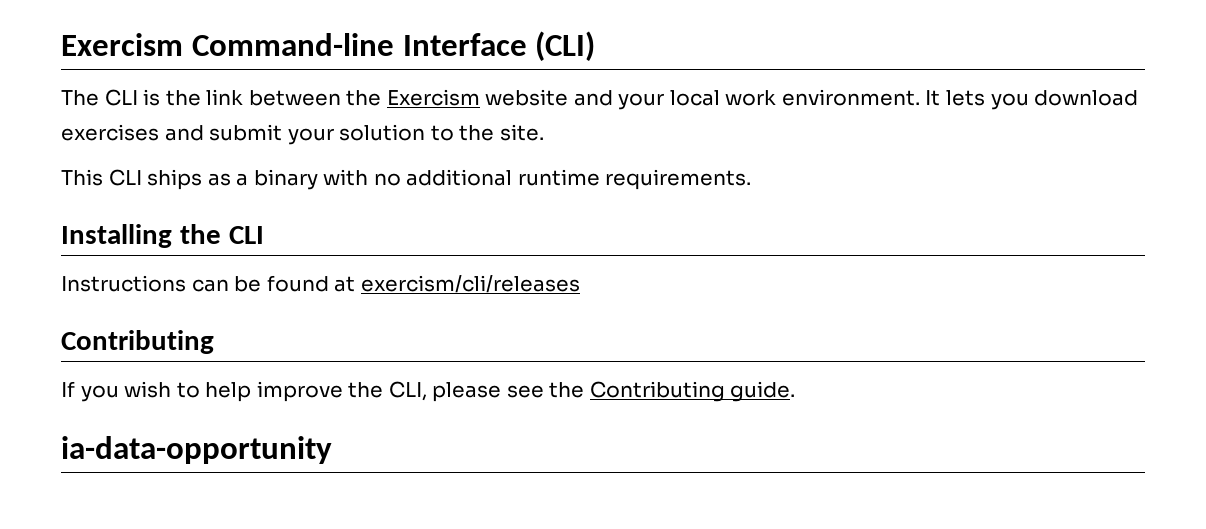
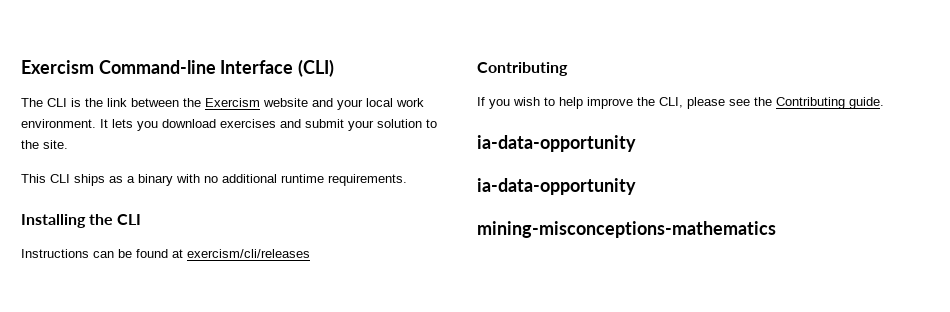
(332, 450) none -> [477,178,636,195] [477,221,776,238] // ia-data-opportunity // mining-misconceptions-mathematics

